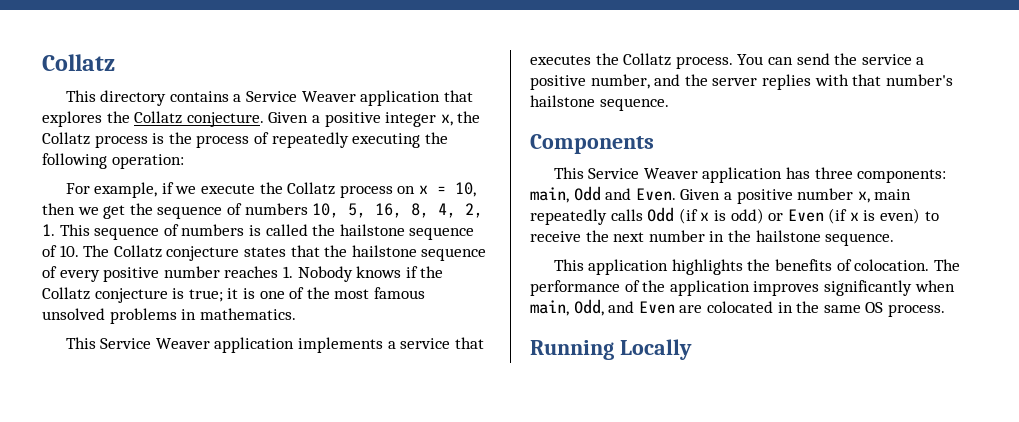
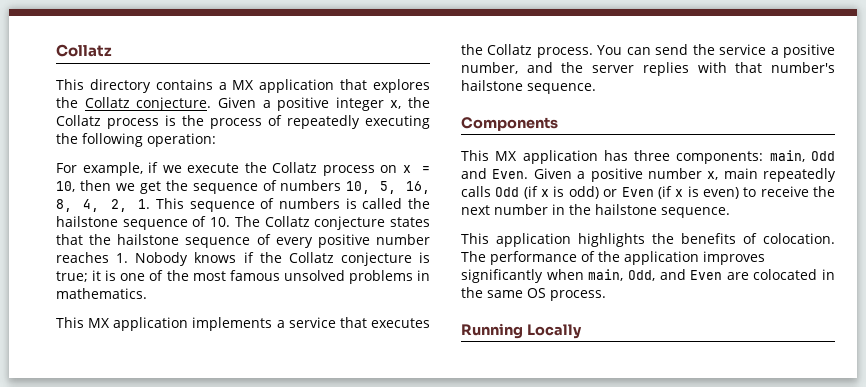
[246,91,356,102] Service Weaver -> [232,80,255,90] MX
[100,338,210,349] Service Weaver -> [88,318,111,328] MX
[588,168,698,179] Service Weaver -> [495,151,518,161] MX

